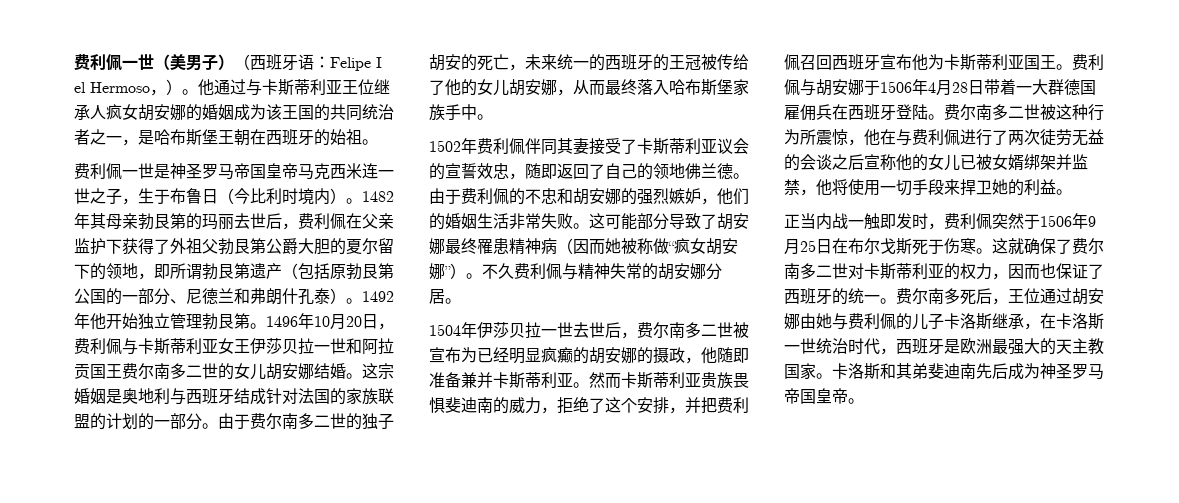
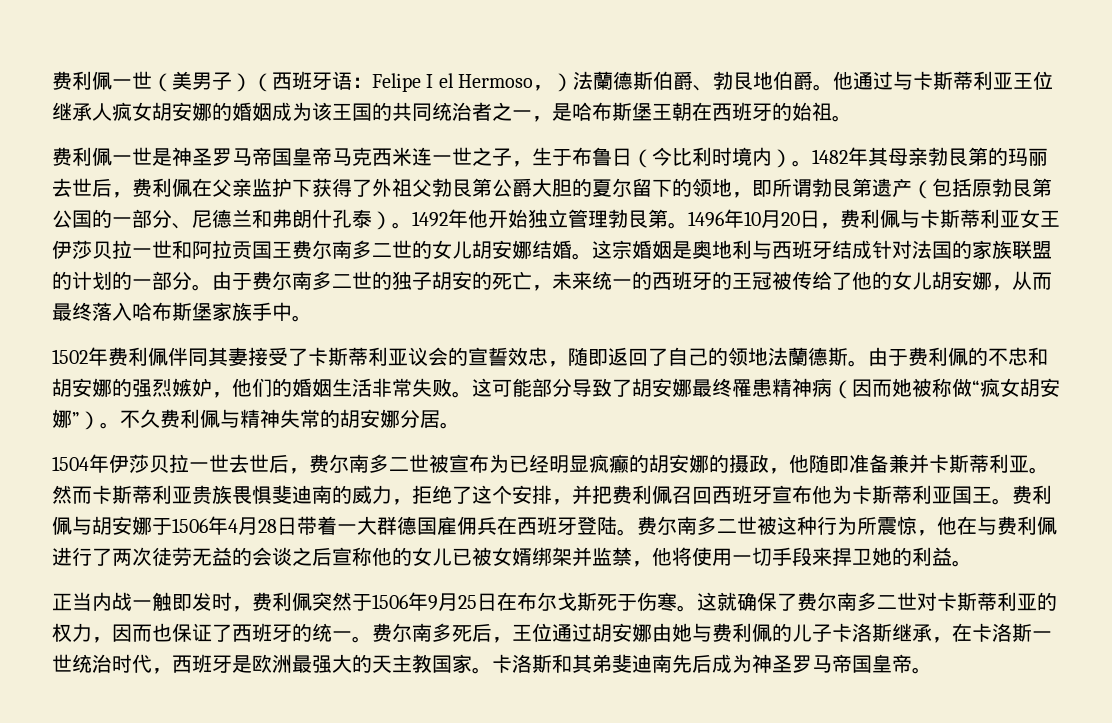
(182, 87) none -> [573,71,814,91] 法蘭德斯伯爵、勃艮地伯爵
[685,163,733,179] 佛兰德 -> [768,347,848,366] 法蘭德斯

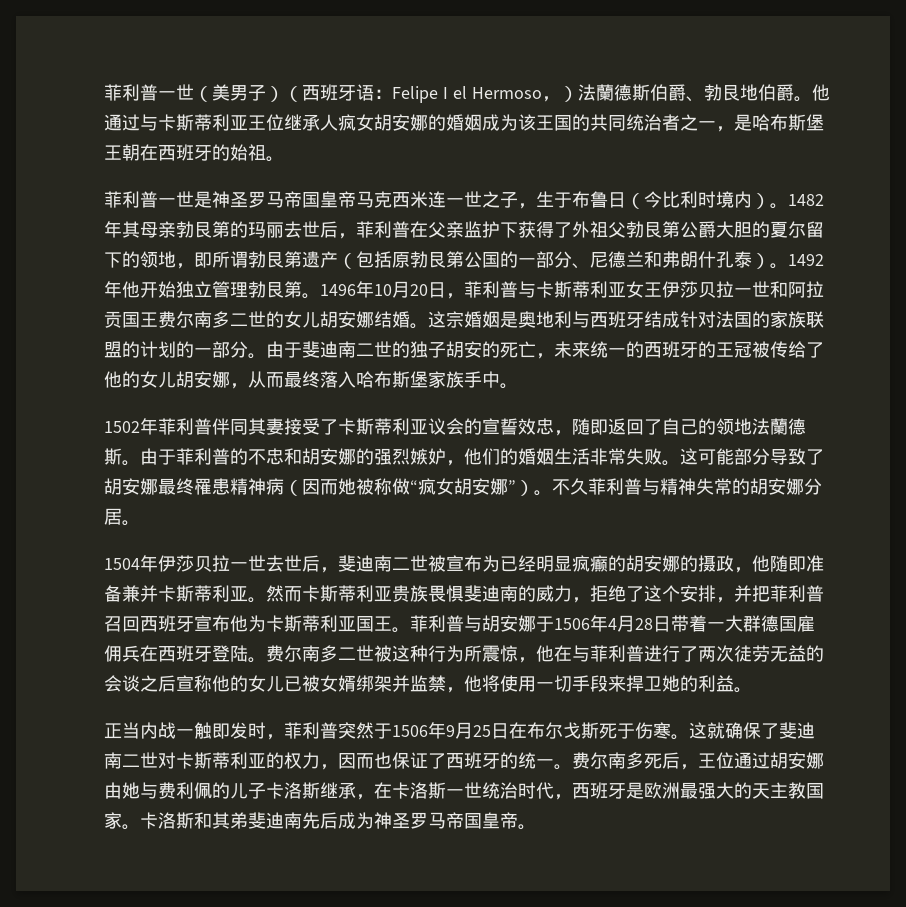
[52,71,112,90] 费利佩 -> [104,84,158,101] 菲利普
[52,147,112,166] 费利佩 -> [104,191,158,208] 菲利普
[132,178,192,197] 费利佩 -> [356,221,410,238] 菲利普
[840,209,900,228] 费利佩 -> [464,281,518,298] 菲利普
[252,271,332,290] 费尔南多 -> [302,341,356,358] 斐迪南
[108,347,168,366] 费利佩 -> [158,418,212,435] 菲利普
[908,347,968,366] 费利佩 -> [176,448,230,465] 菲利普
[160,409,220,428] 费利佩 -> [588,478,642,495] 菲利普
[309,454,389,473] 费尔南多 -> [338,555,392,572] 斐迪南
[612,485,672,504] 费利佩 -> [770,585,824,602] 菲利普
[1012,485,1052,504] [52,516,72,535] 费利佩 -> [410,615,464,632] 菲利普
[997,516,1057,535] 费利佩 -> [590,645,644,662] 菲利普
[252,592,312,611] 费利佩 -> [284,722,338,739] 菲利普
[797,592,877,611] 费尔南多 -> [779,722,815,739] [104,752,122,769] 斐迪南

